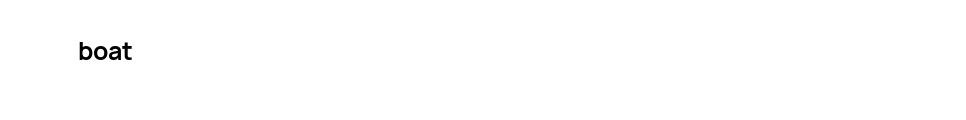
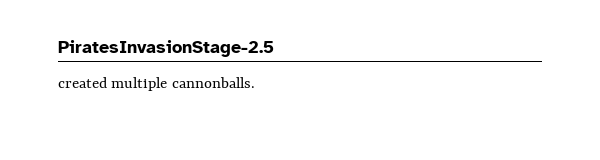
[78,42,133,60] boat -> [58,40,274,57] [58,77,255,91] PiratesInvasionStage-2.5 // created multiple cannonballs.

